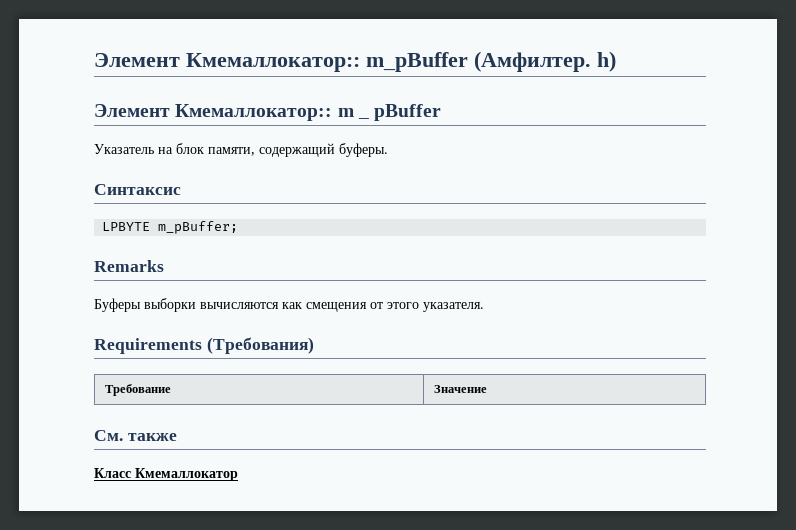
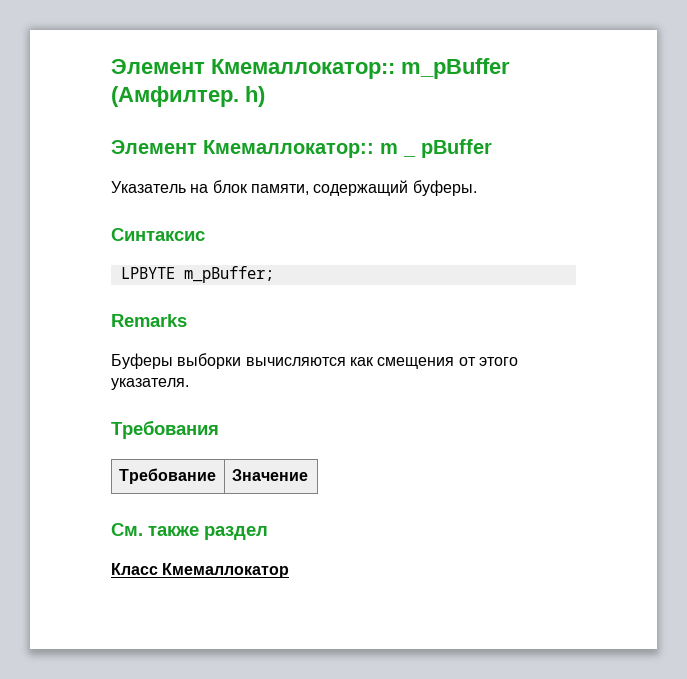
[94,337,314,354] Requirements (Требования) -> [111,420,219,439] Требования
(177, 437) none -> [204,526,268,540] раздел

